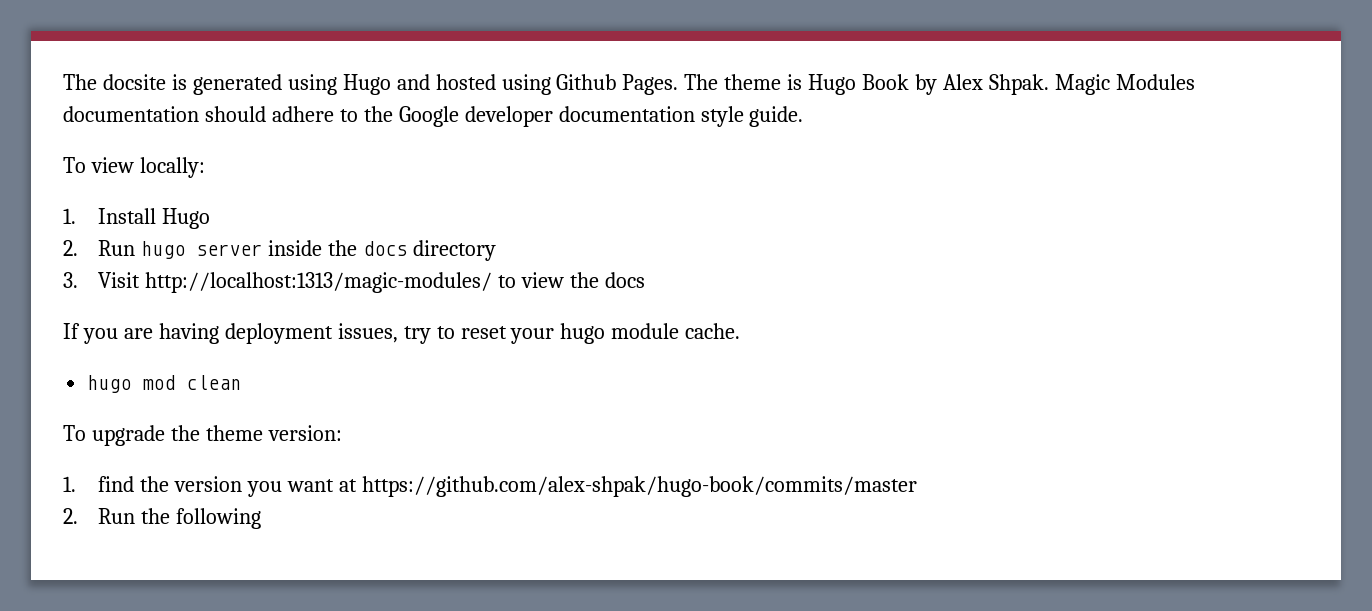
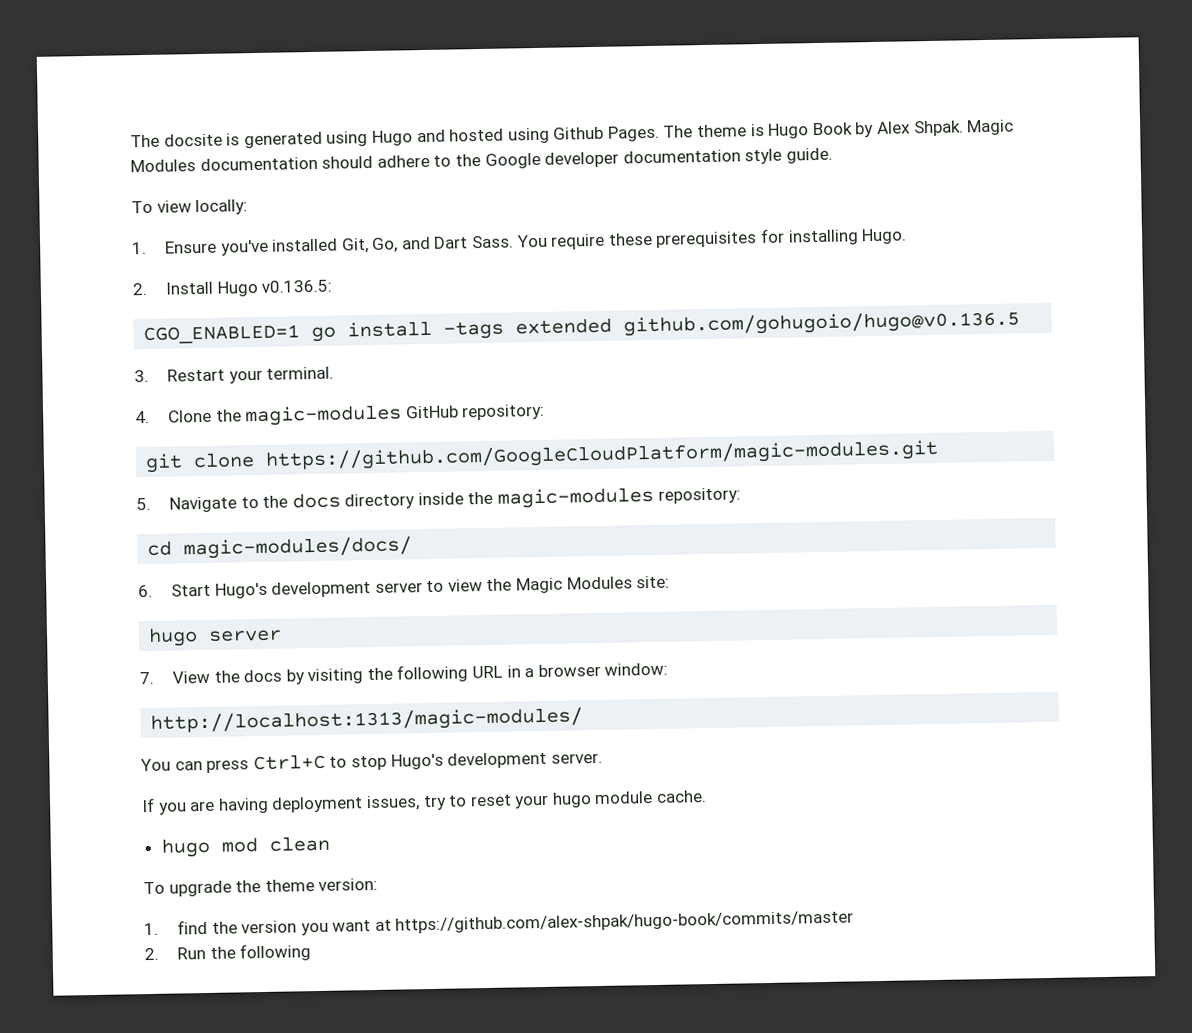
[98,208,211,229] [63,240,497,261] [63,272,646,293] Install Hugo // 2. Run hugo server inside the docs directory // 3. Visit http://localhost:1313/magic-modules/ to view the docs -> [164,228,908,256] [132,279,333,297] [143,310,1021,345] [134,366,335,384] [135,403,546,427] [145,439,940,474] [136,486,741,513] [147,536,413,560] [138,575,671,599] [148,627,283,647] [139,662,669,685] [150,707,584,734] [140,751,603,773] Ensure you've installed Git, Go, and Dart Sass. You require these prerequisites for installing Hugo. // 2. Install Hugo v0.136.5: // CGO_ENABLED=1 go install -tags extended github.com/gohugoio/hugo@v0.136.5 // 3. Restart your terminal. // 4. Clone the magic-modules GitHub repository: // git clone https://github.com/GoogleCloudPlatform/magic-modules.git // 5. Navigate to the docs directory inside the magic-modules repository: // cd magic-modules/docs/ // 6. Start Hugo's development server to view the Magic Modules site: // hugo server // 7. View the docs by visiting the following URL in a browser window: // http://localhost:1313/magic-modules/ // You can press Ctrl+C to stop Hugo's development server.

